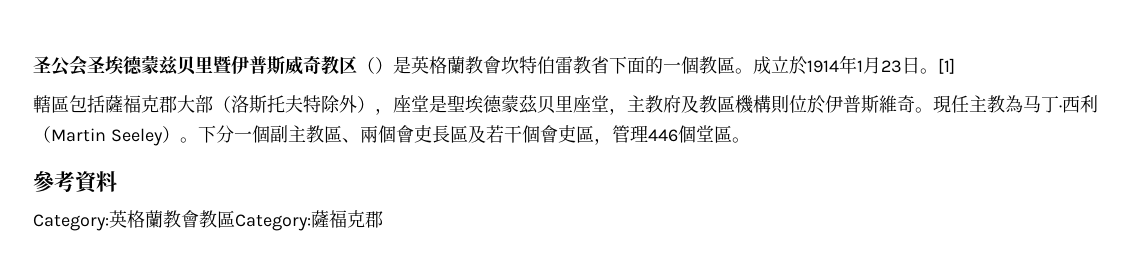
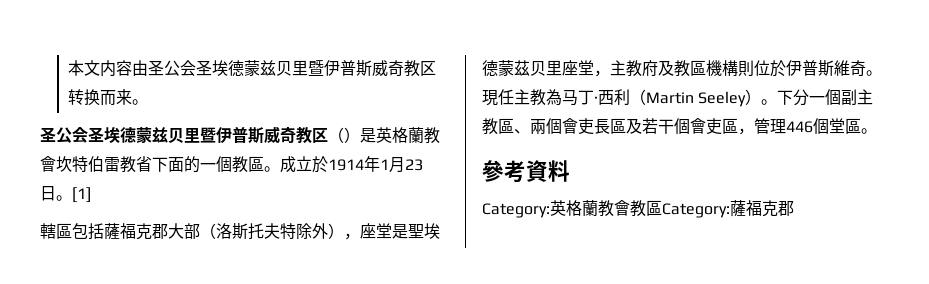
(33, 64) none -> [68,60,437,77] [68,89,149,106] 本文内容由圣公会圣埃德蒙兹贝里暨伊普斯威奇教区转换而来。 //

